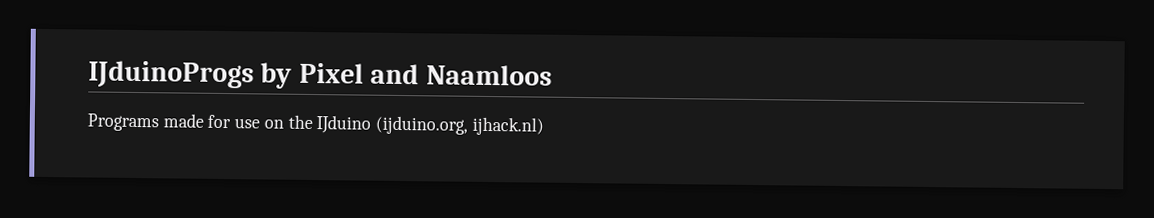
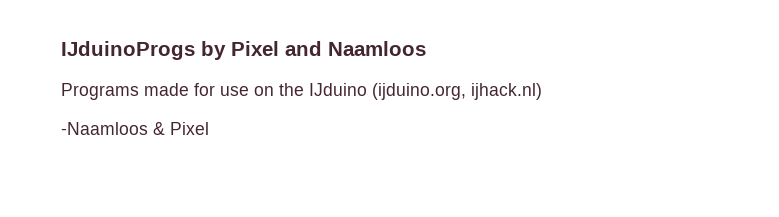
(544, 126) none -> [61,122,209,135] // -Naamloos & Pixel

